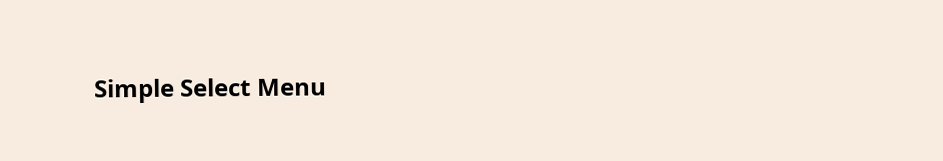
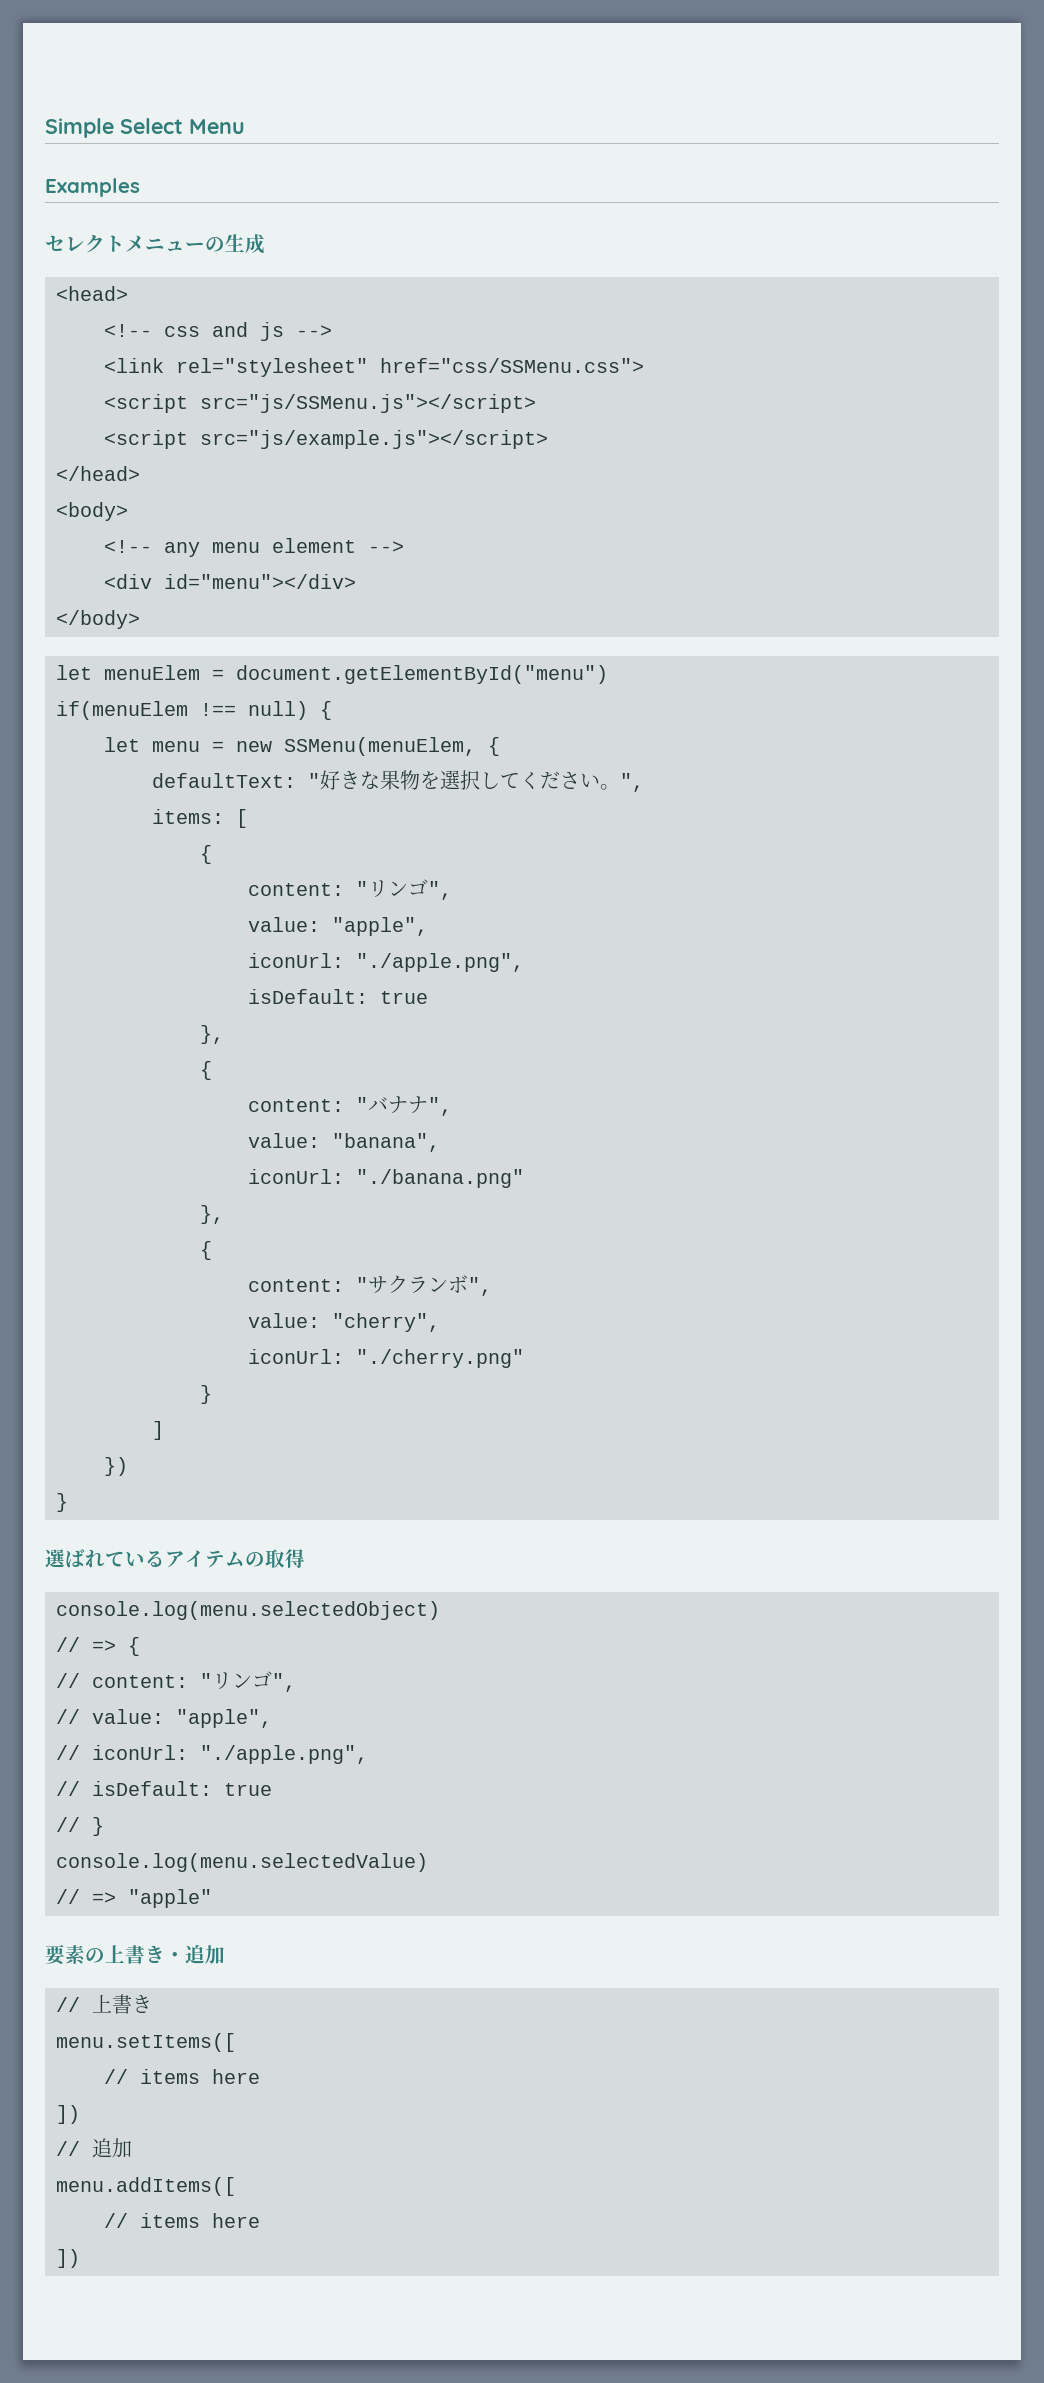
(327, 87) none -> [45,178,140,197] [45,234,265,254] [56,286,129,301] [104,322,333,341] [104,358,645,377] [104,394,537,413] [104,430,549,449] [56,466,141,481] [56,502,129,521] [104,538,405,557] [104,574,357,589] [56,610,141,629] [56,665,609,684] [56,701,333,720] [104,737,501,756] [152,770,645,792] [152,809,249,828] [200,845,213,864] [248,879,453,900] [248,917,429,936] [248,953,525,972] [248,989,429,1004] [200,1025,225,1044] [200,1061,213,1080] [248,1096,453,1116] [248,1133,441,1152] [248,1169,525,1188] [200,1205,225,1224] [200,1241,213,1260] [248,1275,493,1296] [248,1313,441,1332] [248,1349,525,1368] [200,1385,213,1404] [152,1421,165,1440] [104,1457,129,1476] [56,1493,69,1512] [45,1549,305,1568] [56,1601,441,1620] [56,1637,141,1656] [56,1671,297,1692] [56,1709,273,1728] [56,1745,369,1764] [56,1781,273,1796] [56,1817,105,1836] [56,1853,429,1872] [56,1889,213,1908] [45,1945,225,1965] [56,1994,153,2014] [56,2033,237,2052] [104,2069,261,2084] [56,2105,81,2124] [56,2138,133,2158] [56,2177,237,2196] [104,2213,261,2228] [56,2249,81,2268] // Examples // セレクトメニューの生成 // <head> // <!-- css and js --> // <link rel="stylesheet" href="css/SSMenu.css"> // <script src="js/SSMenu.js"></script> // <script src="js/example.js"></script> // </head> // <body> // <!-- any menu element --> // <div id="menu"></div> // </body> // let menuElem = document.getElementById("menu") // if(menuElem !== null) { // let menu = new SSMenu(menuElem, { // defaultText: "好きな果物を選択してください。", // items: [ // { // content: "リンゴ", // value: "apple", // iconUrl: "./apple.png", // isDefault: true // }, // { // content: "バナナ", // value: "banana", // iconUrl: "./banana.png" // }, // { // content: "サクランボ", // value: "cherry", // iconUrl: "./cherry.png" // } // ] // }) // } // 選ばれているアイテムの取得 // console.log(menu.selectedObject) // // => { // // content: "リンゴ", // // value: "apple", // // iconUrl: "./apple.png", // // isDefault: true // // } // console.log(menu.selectedValue) // // => "apple" // 要素の上書き・追加 // // 上書き // menu.setItems([ // // items here // ]) // // 追加 // menu.addItems([ // // items here // ])

